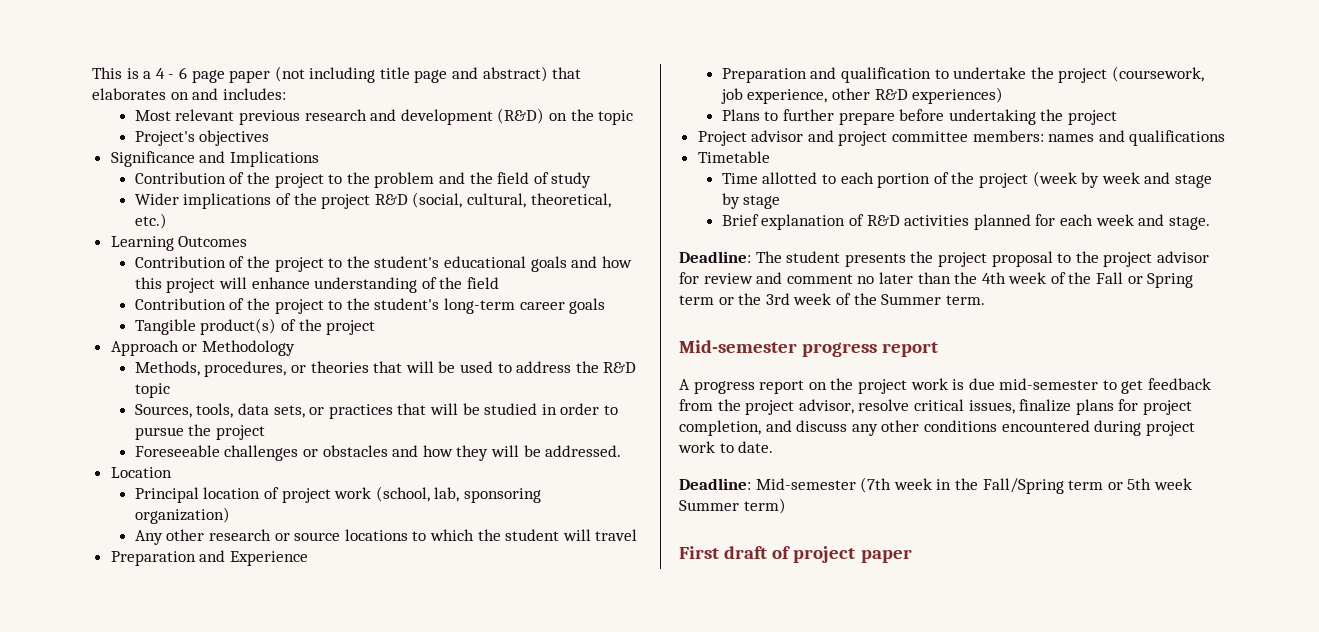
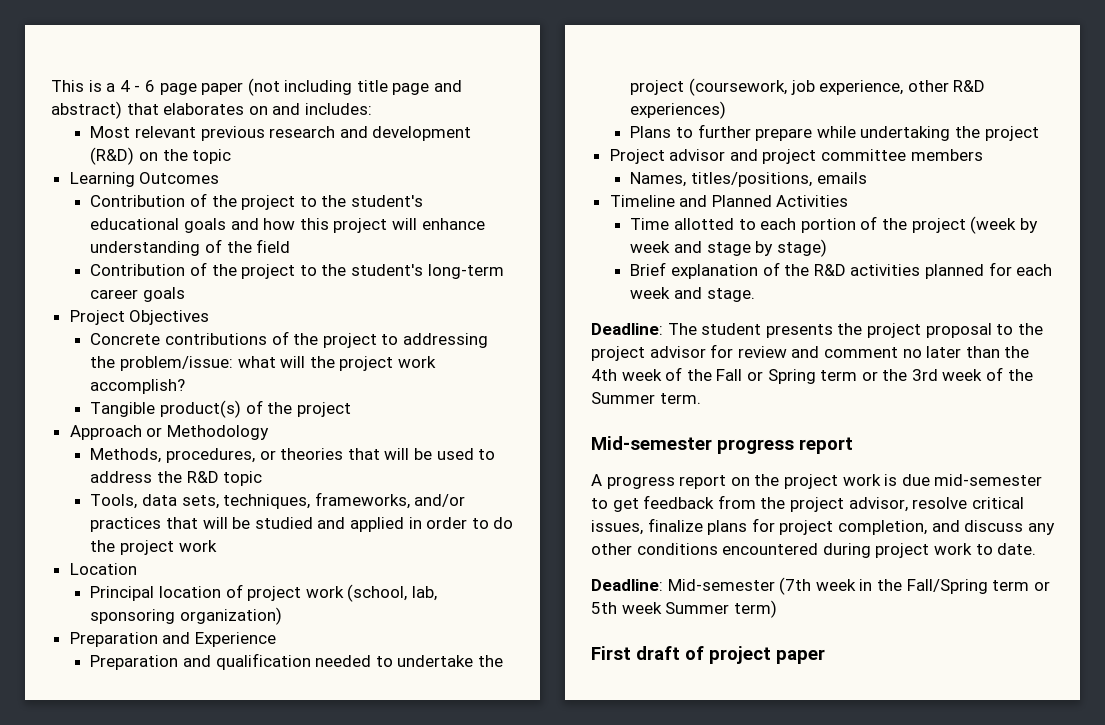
[134,130,270,146] [110,151,319,167] [134,172,592,188] [134,192,611,209] [134,213,167,229] // Project's objectives // Significance and Implications // Contribution of the project to the problem and the field of study // Wider implications of the project R&D (social, cultural, theoretical, etc.) -> (232, 156) none
(606, 306) none -> [69,310,210,325] [90,331,488,348] [90,356,436,371] [90,379,186,394] // Project Objectives // Concrete contributions of the project to addressing the problem/issue: what will the project work accomplish?
[134,403,325,418] Sources, tools, data sets, or -> [90,492,466,509] Tools, data sets, techniques, frameworks, and/or
(538, 409) none -> [317,517,404,532] and applied
[134,424,266,440] [134,445,622,461] pursue the project // Foreseeable challenges or obstacles and how they will be addressed. -> [493,517,514,529] [90,540,217,555] do the project work
[134,529,638,545] // Any other research or source locations to which the student will travel -> (283, 616) none
(932, 75) none -> [315,655,372,667] needed
[899,109,945,121] before -> [816,126,856,138] while
[972,130,1226,146] [697,151,770,163] members: names and qualifications // Timetable -> [910,149,983,161] [630,172,867,187] [609,195,849,207] members // Names, titles/positions, emails // Timeline and Planned Activities
[743,195,781,209] stage -> [776,239,827,257] stage)
(865, 220) none -> [784,264,810,276] the

